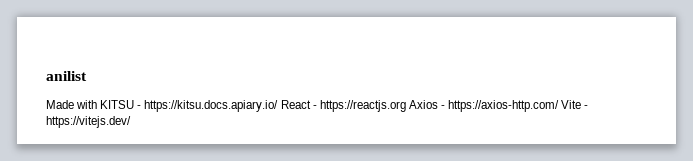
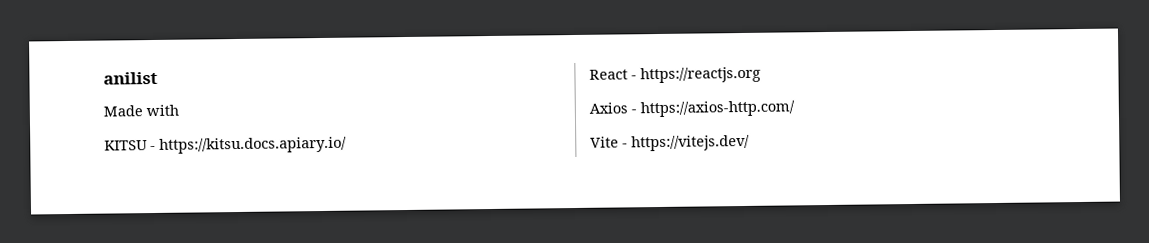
(98, 104) none -> (179, 110) //
(279, 106) none -> (347, 145) //
(406, 106) none -> (761, 75) //
(560, 106) none -> (795, 109) //

